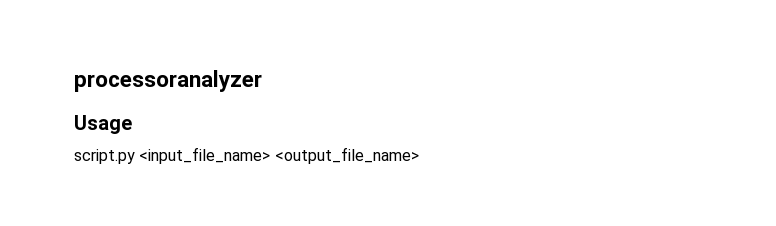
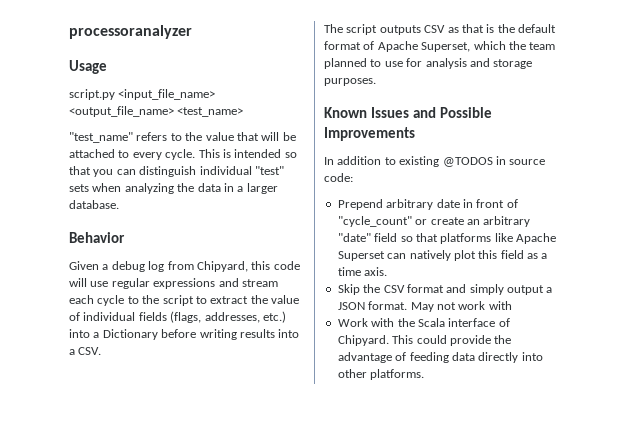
(419, 155) none -> [177,107,244,117] [69,132,296,143] [69,149,297,160] [69,166,284,177] [69,183,278,194] [69,200,119,209] [69,232,125,243] [69,261,300,272] [69,278,278,289] [69,295,299,306] [69,311,286,323] [69,329,300,340] [69,347,102,355] [324,24,556,35] [324,41,556,52] [324,58,533,69] [324,78,376,86] [324,107,492,118] [324,127,415,141] [324,156,546,167] [324,173,353,182] [337,199,518,210] [337,216,531,227] [337,233,556,244] [337,250,548,261] [337,267,388,276] [337,284,553,295] [337,301,512,312] [337,318,510,327] [337,335,512,346] [337,352,543,363] [337,369,425,380] <test_name> // "test_name" refers to the value that will be attached to every cycle. This is intended so that you can distinguish individual "test" sets when analyzing the data in a larger database. // Behavior // Given a debug log from Chipyard, this code will use regular expressions and stream each cycle to the script to extract the value of individual fields (flags, addresses, etc.) into a Dictionary before writing results into a CSV. // The script outputs CSV as that is the default format of Apache Superset, which the team planned to use for analysis and storage purposes. // Known Issues and Possible Improvements // In addition to existing @TODOS in source code: // Prepend arbitrary date in front of "cycle_count" or create an arbitrary "date" field so that platforms like Apache Superset can natively plot this field as a time axis. // Skip the CSV format and simply output a JSON format. May not work with // Work with the Scala interface of Chipyard. This could provide the advantage of feeding data directly into other platforms.

